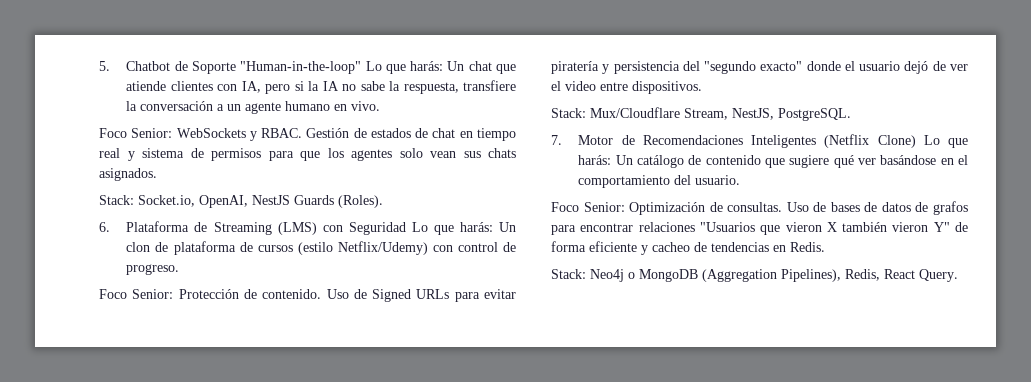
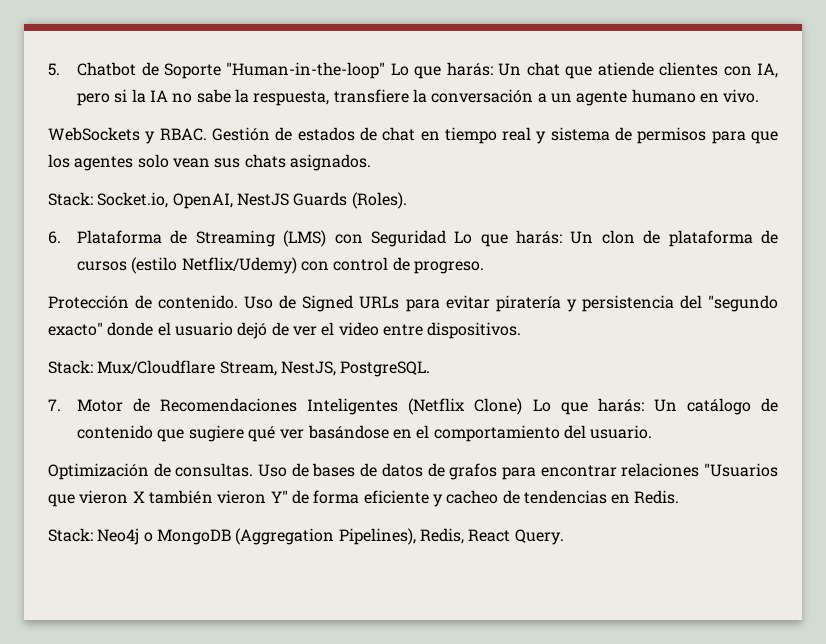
[99,128,173,138] Foco Senior: -> (760, 96) none
[99,289,174,299] Foco Senior: -> (484, 267) none
[551,202,625,212] Foco Senior: -> (653, 432) none

